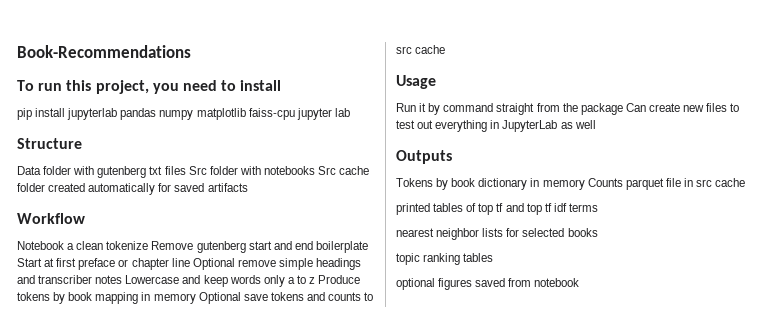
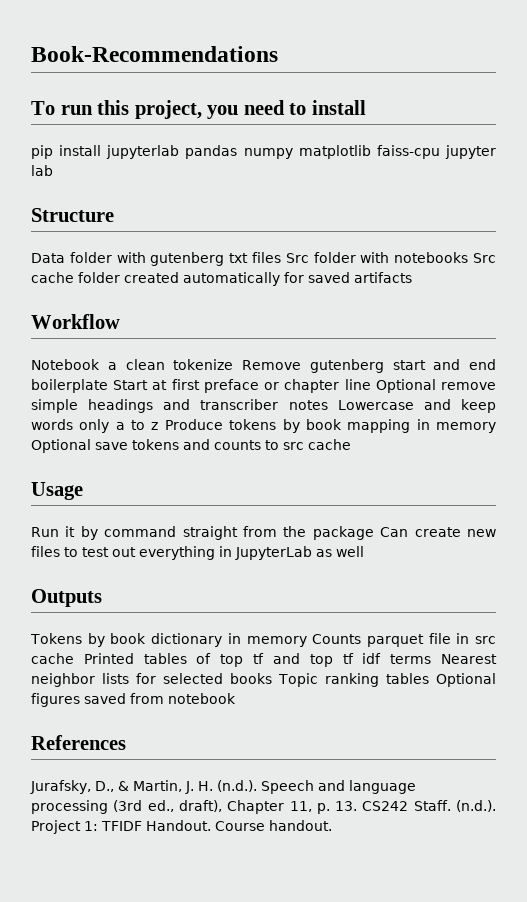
[396,203,430,215] // printed -> [83,653,134,664] Printed
[396,228,434,237] // nearest -> [440,654,497,664] Nearest
[396,253,420,265] // topic -> [278,673,319,687] Topic
[396,278,435,290] // optional -> [436,673,496,687] Optional
(580, 282) none -> [31,735,126,750] [30,780,416,794] [31,800,496,814] [31,820,332,834] // References // Jurafsky, D., & Martin, J. H. (n.d.). Speech and language processing (3rd ed., draft), Chapter 11, p. 13. CS242 Staff. (n.d.). Project 1: TFIDF Handout. Course handout.

